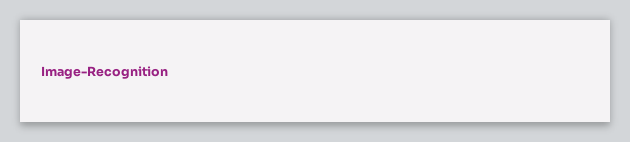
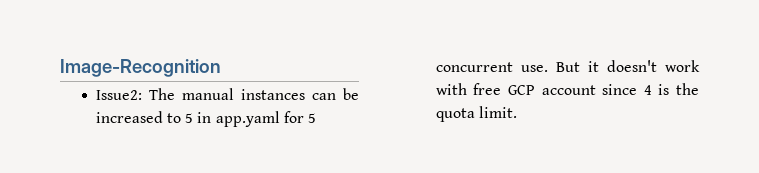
(168, 72) none -> [95,88,359,100] [95,111,316,127] [435,60,700,72] [435,83,699,95] [435,106,517,122] // Issue2: The manual instances can be increased to 5 in app.yaml for 5 concurrent use. But it doesn't work with free GCP account since 4 is the quota limit.

